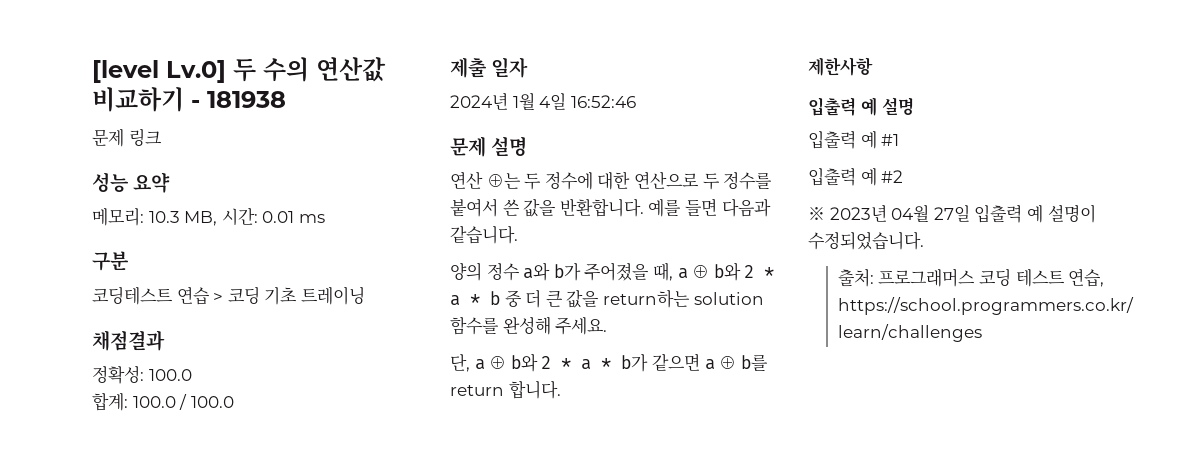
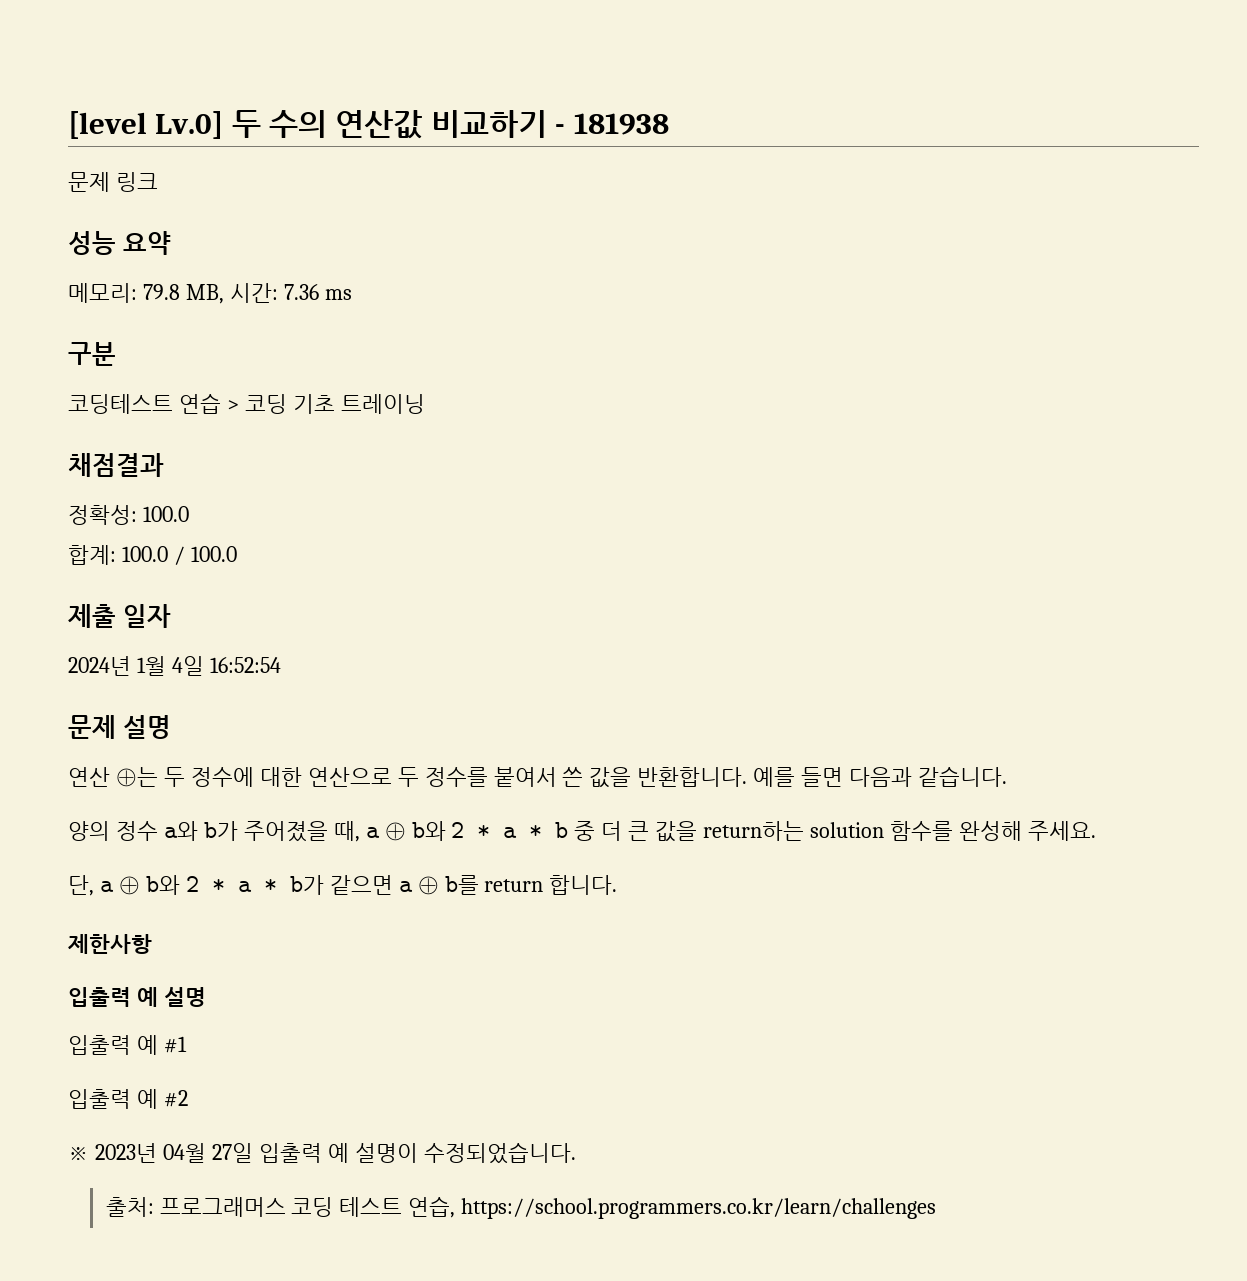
[148,211,180,223] 10.3 -> [142,284,180,300] 79.8
[262,211,295,223] 0.01 -> [283,284,319,300] 7.36
[570,95,636,108] 16:52:46 -> [209,657,281,673] 16:52:54

